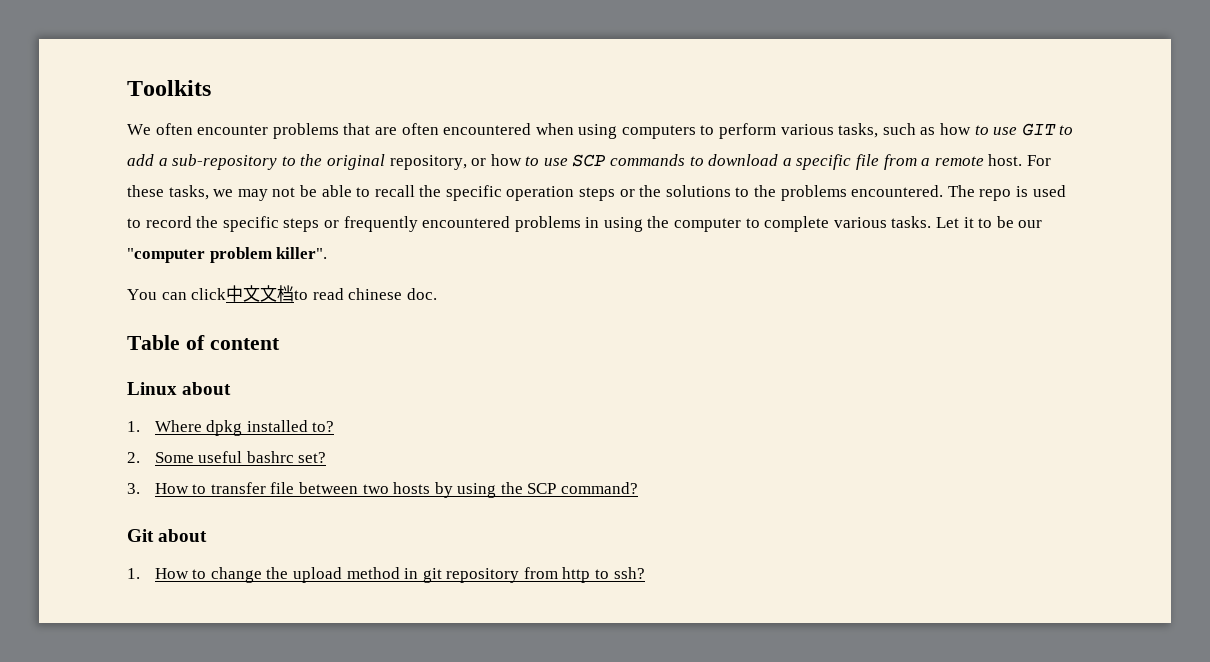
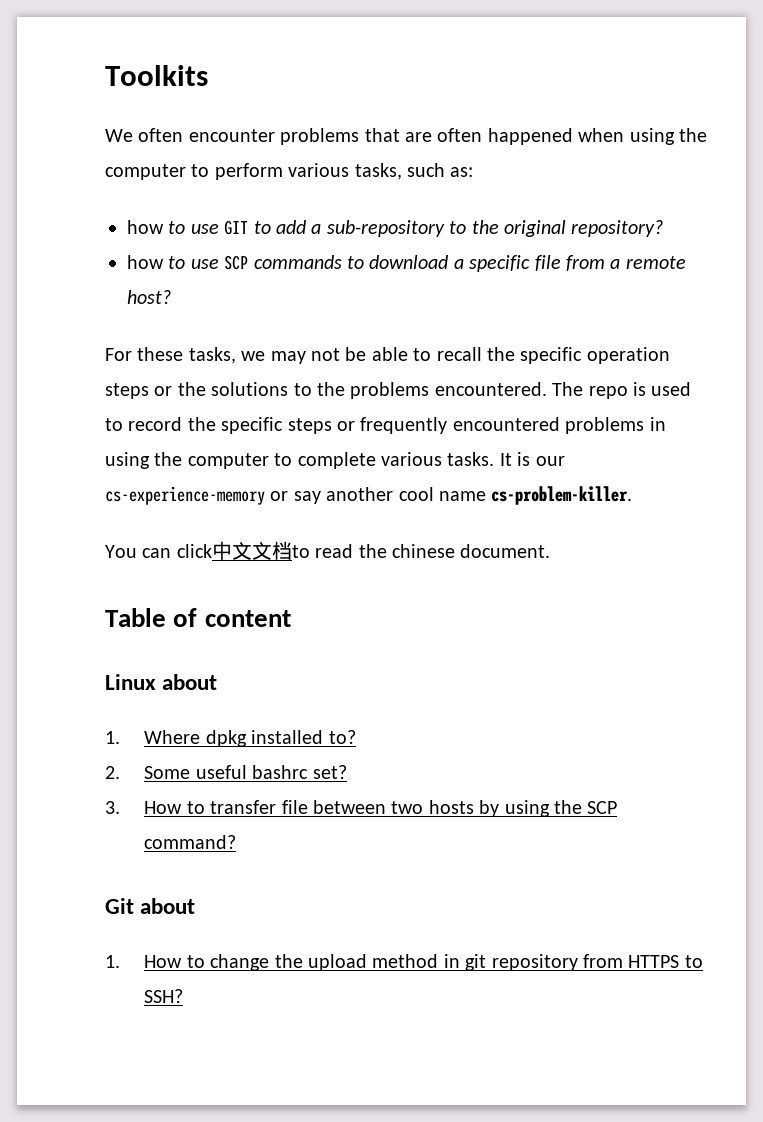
[443,123,532,135] encountered -> [487,128,573,145] happened
[621,125,696,139] computers -> [678,128,707,142] [105,164,186,180] the computer
[920,127,936,135] as -> [450,167,474,177] as: //
[389,155,487,170] repository, or -> [571,220,664,237] repository? //
[988,154,1023,166] host. -> [127,290,171,304] host? //
[936,216,1043,228] [127,247,328,263] Let it to be our "computer problem killer". -> [499,452,565,466] [105,486,633,505] It is our cs-experience-memory or say another cool name cs-problem-killer.
[348,288,437,300] chinese doc. -> [358,544,551,558] the chinese document.
[562,567,645,583] http to ssh? -> [628,955,703,968] [144,989,184,1003] HTTPS to SSH?

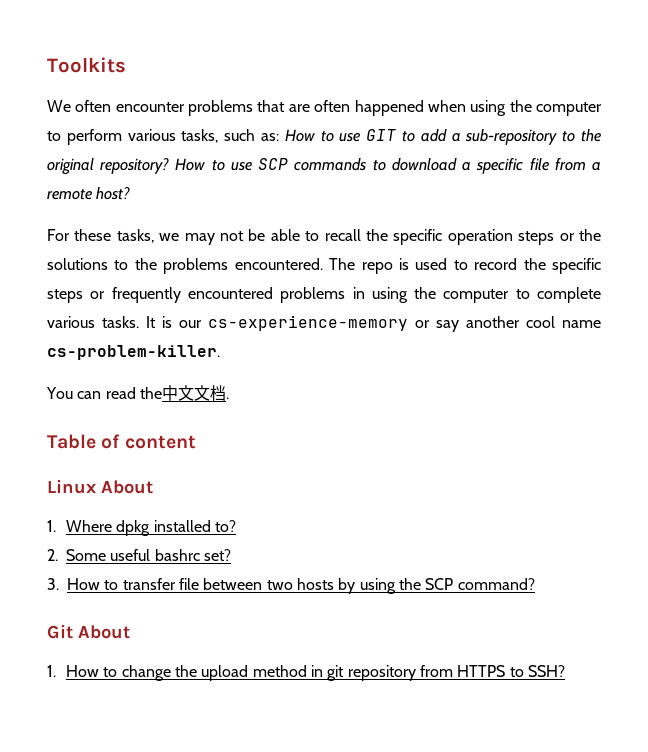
[127,220,164,234] // how -> [284,129,315,142] How
[127,255,164,269] // how -> [175,158,206,171] How
[176,541,551,560] click中文文档to read the chinese document. -> [105,385,229,401] read the中文文档.
[162,674,218,690] about -> [101,480,153,494] About
[140,898,196,914] about -> [78,625,130,639] About

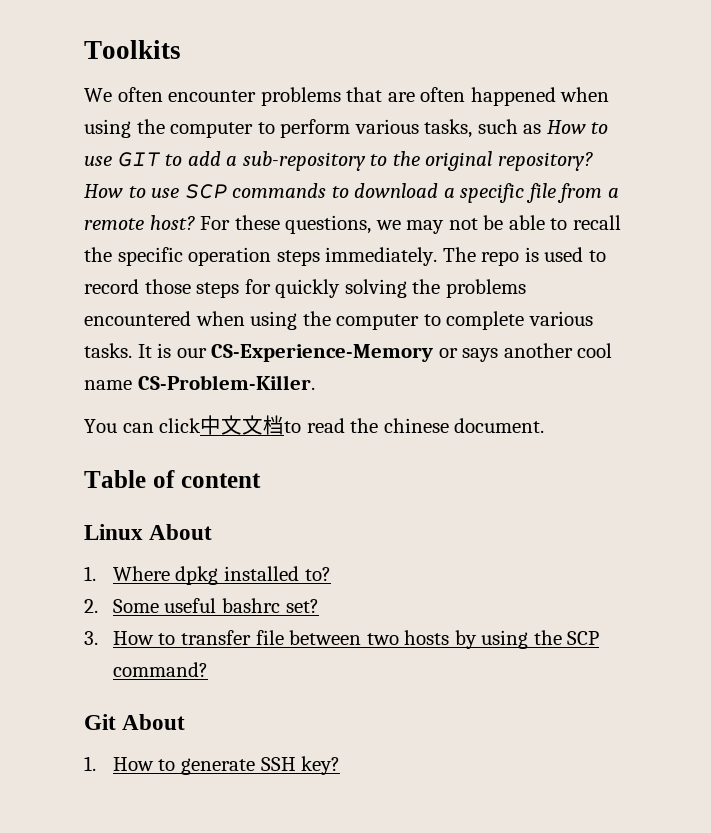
[261,133,280,141] as: -> [523,124,542,134] as
(131, 193) // -> (195, 222) none
[116,229,154,243] tasks, -> [285,215,372,234] questions,
[559,229,601,241] [47,258,323,274] or the solutions to the problems encountered. -> [325,247,438,266] immediately.
[523,258,602,274] [47,287,365,303] the specific steps or frequently encountered problems in -> [144,279,526,298] [84,311,245,326] those steps for quickly solving the problems encountered when
[208,315,459,332] cs-experience-memory or say -> [211,344,499,362] CS-Experience-Memory or says
[47,345,220,360] cs-problem-killer. -> [137,375,315,390] CS-Problem-Killer.
[105,385,229,401] read the中文文档. -> [159,415,545,435] click中文文档to read the chinese document.
[121,665,565,681] change the upload method in git repository from HTTPS to SSH? -> [180,756,341,775] generate SSH key?

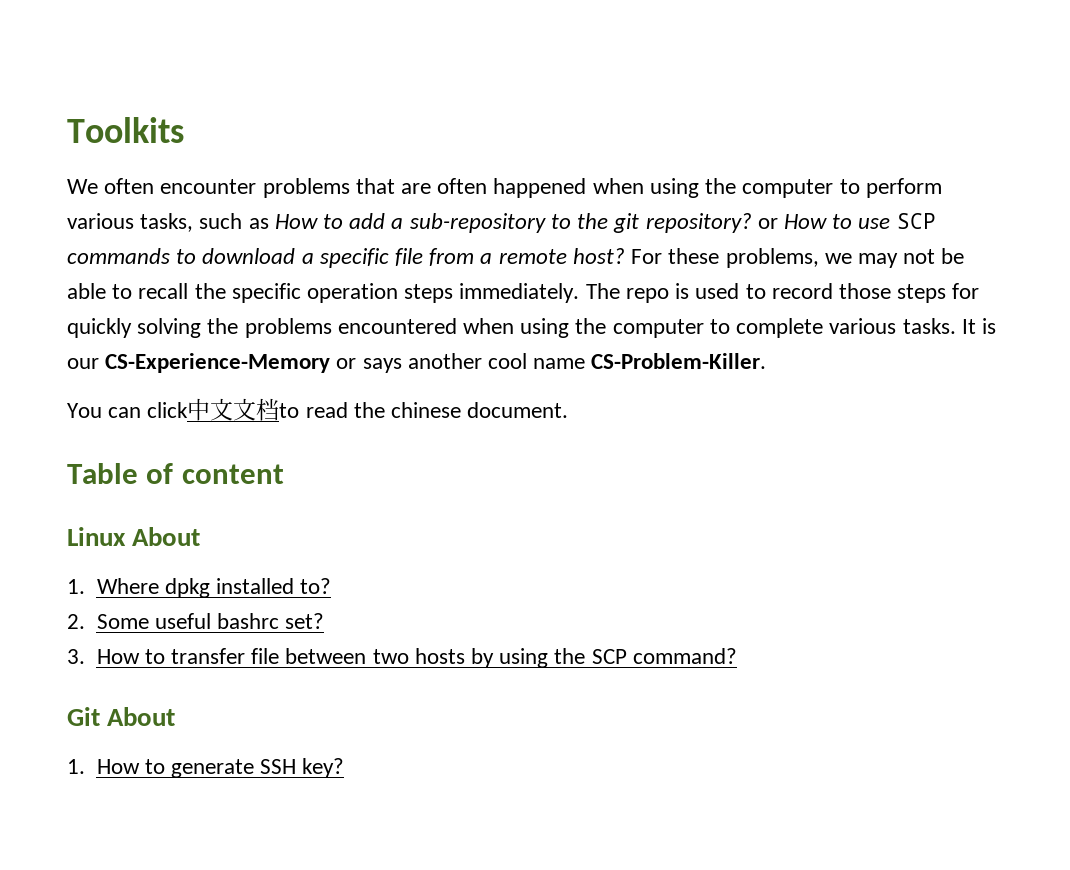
[84,152,183,167] use GIT to -> (344, 221) none
[425,151,593,171] original repository? -> [613,213,778,233] git repository? or
[285,215,372,234] questions, -> [725,248,819,268] problems,

